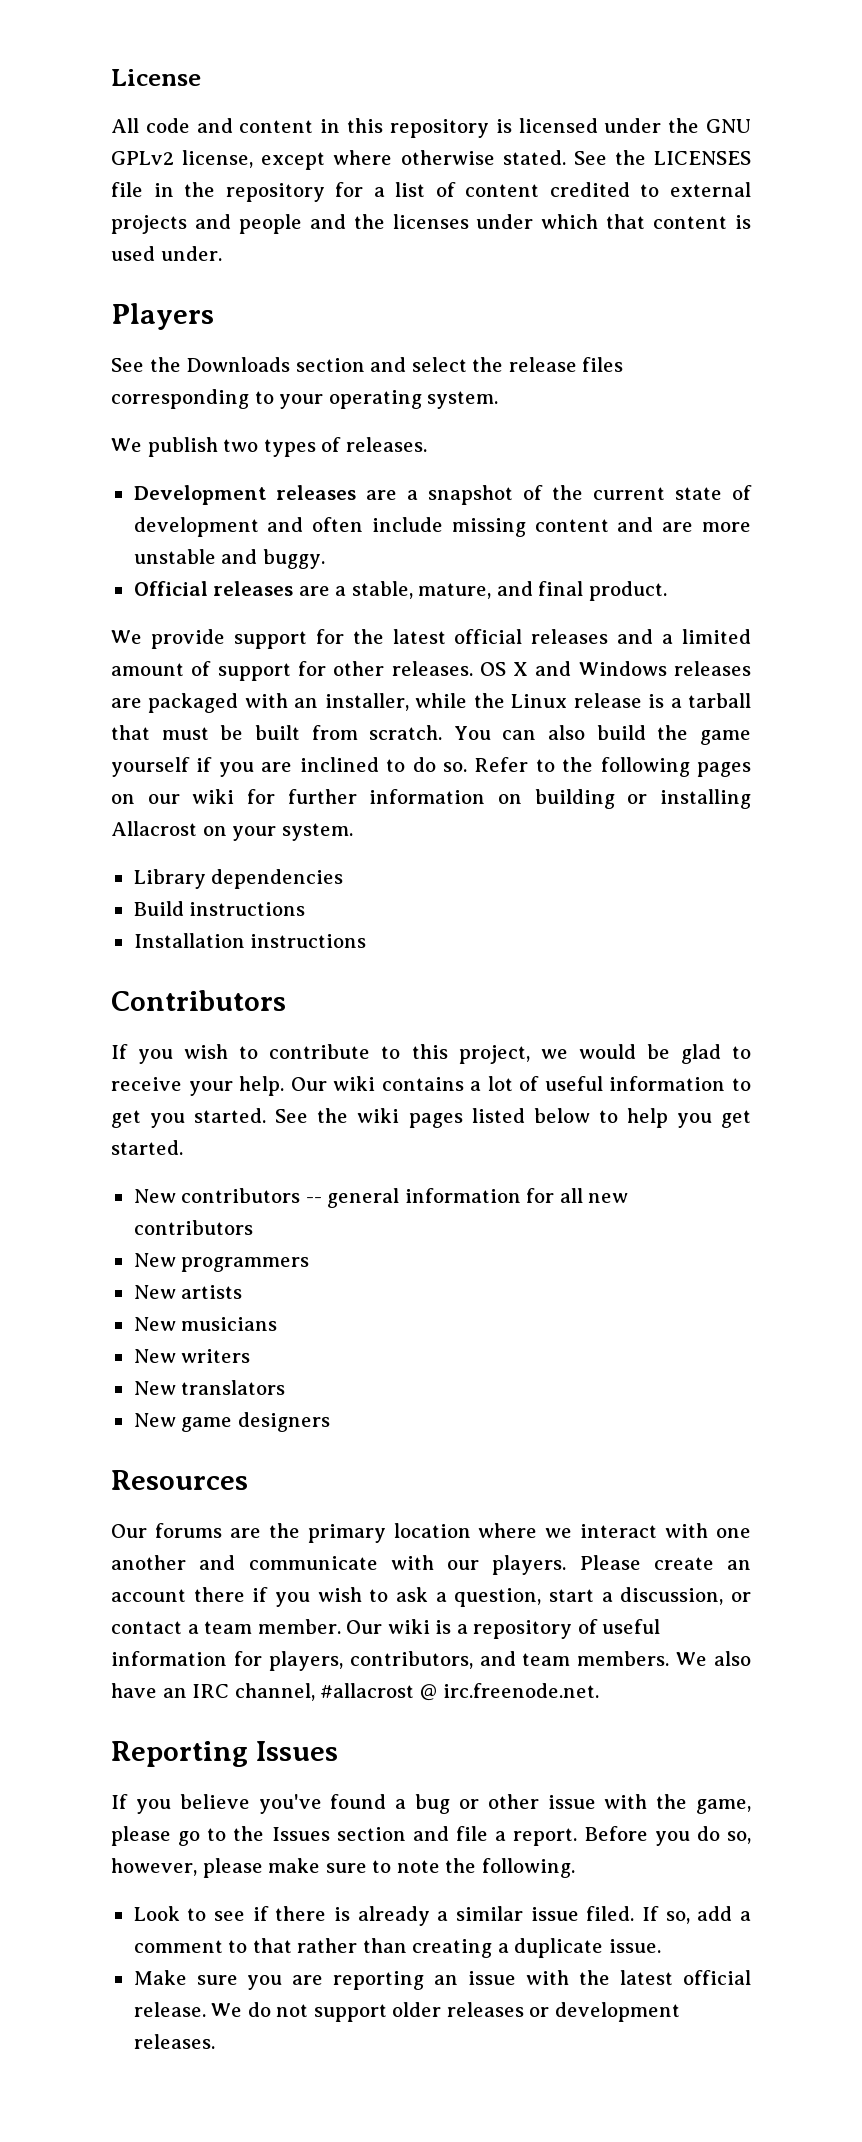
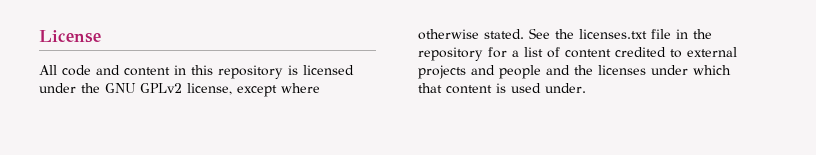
[654,151,751,165] LICENSES -> [579,29,647,39] licenses.txt
[111,303,214,330] [111,357,624,372] [111,389,499,409] [111,437,427,457] [133,485,753,505] [133,517,752,537] [133,549,325,569] [133,581,667,601] [111,629,751,649] [111,661,751,681] [111,693,752,713] [111,725,751,745] [111,757,752,777] [111,789,751,809] [111,821,353,841] [133,869,344,889] [133,901,306,916] [133,933,367,948] [111,990,286,1011] [111,1044,752,1064] [111,1076,751,1096] [111,1108,752,1128] [111,1140,183,1155] [133,1188,629,1208] [133,1220,253,1235] [133,1253,310,1272] [133,1285,243,1299] [133,1317,278,1331] [133,1349,251,1363] [133,1380,286,1395] [133,1412,330,1432] [111,1470,248,1490] [111,1523,752,1543] [111,1555,751,1575] [111,1587,752,1607] [111,1619,661,1639] [111,1651,751,1671] [111,1683,600,1701] [111,1741,338,1767] [111,1794,751,1814] [111,1826,751,1846] [111,1858,575,1878] [133,1906,751,1926] [133,1938,661,1958] [133,1970,751,1990] [133,2002,680,2022] [133,2034,215,2049] // Players // See the Downloads section and select the release files corresponding to your operating system. // We publish two types of releases. // Development releases are a snapshot of the current state of development and often include missing content and are more unstable and buggy. // Official releases are a stable, mature, and final product. // We provide support for the latest official releases and a limited amount of support for other releases. OS X and Windows releases are packaged with an installer, while the Linux release is a tarball that must be built from scratch. You can also build the game yourself if you are inclined to do so. Refer to the following pages on our wiki for further information on building or installing Allacrost on your system. // Library dependencies // Build instructions // Installation instructions // Contributors // If you wish to contribute to this project, we would be glad to receive your help. Our wiki contains a lot of useful information to get you started. See the wiki pages listed below to help you get started. // New contributors -- general information for all new contributors // New programmers // New artists // New musicians // New writers // New translators // New game designers // Resources // Our forums are the primary location where we interact with one another and communicate with our players. Please create an account there if you wish to ask a question, start a discussion, or contact a team member. Our wiki is a repository of useful information for players, contributors, and team members. We also have an IRC channel, #allacrost @ irc.freenode.net. // Reporting Issues // If you believe you've found a bug or other issue with the game, please go to the Issues section and file a report. Before you do so, however, please make sure to note the following. // Look to see if there is already a similar issue filed. If so, add a comment to that rather than creating a duplicate issue. // Make sure you are reporting an issue with the latest official release. We do not support older releases or development releases. -> (586, 88) none

